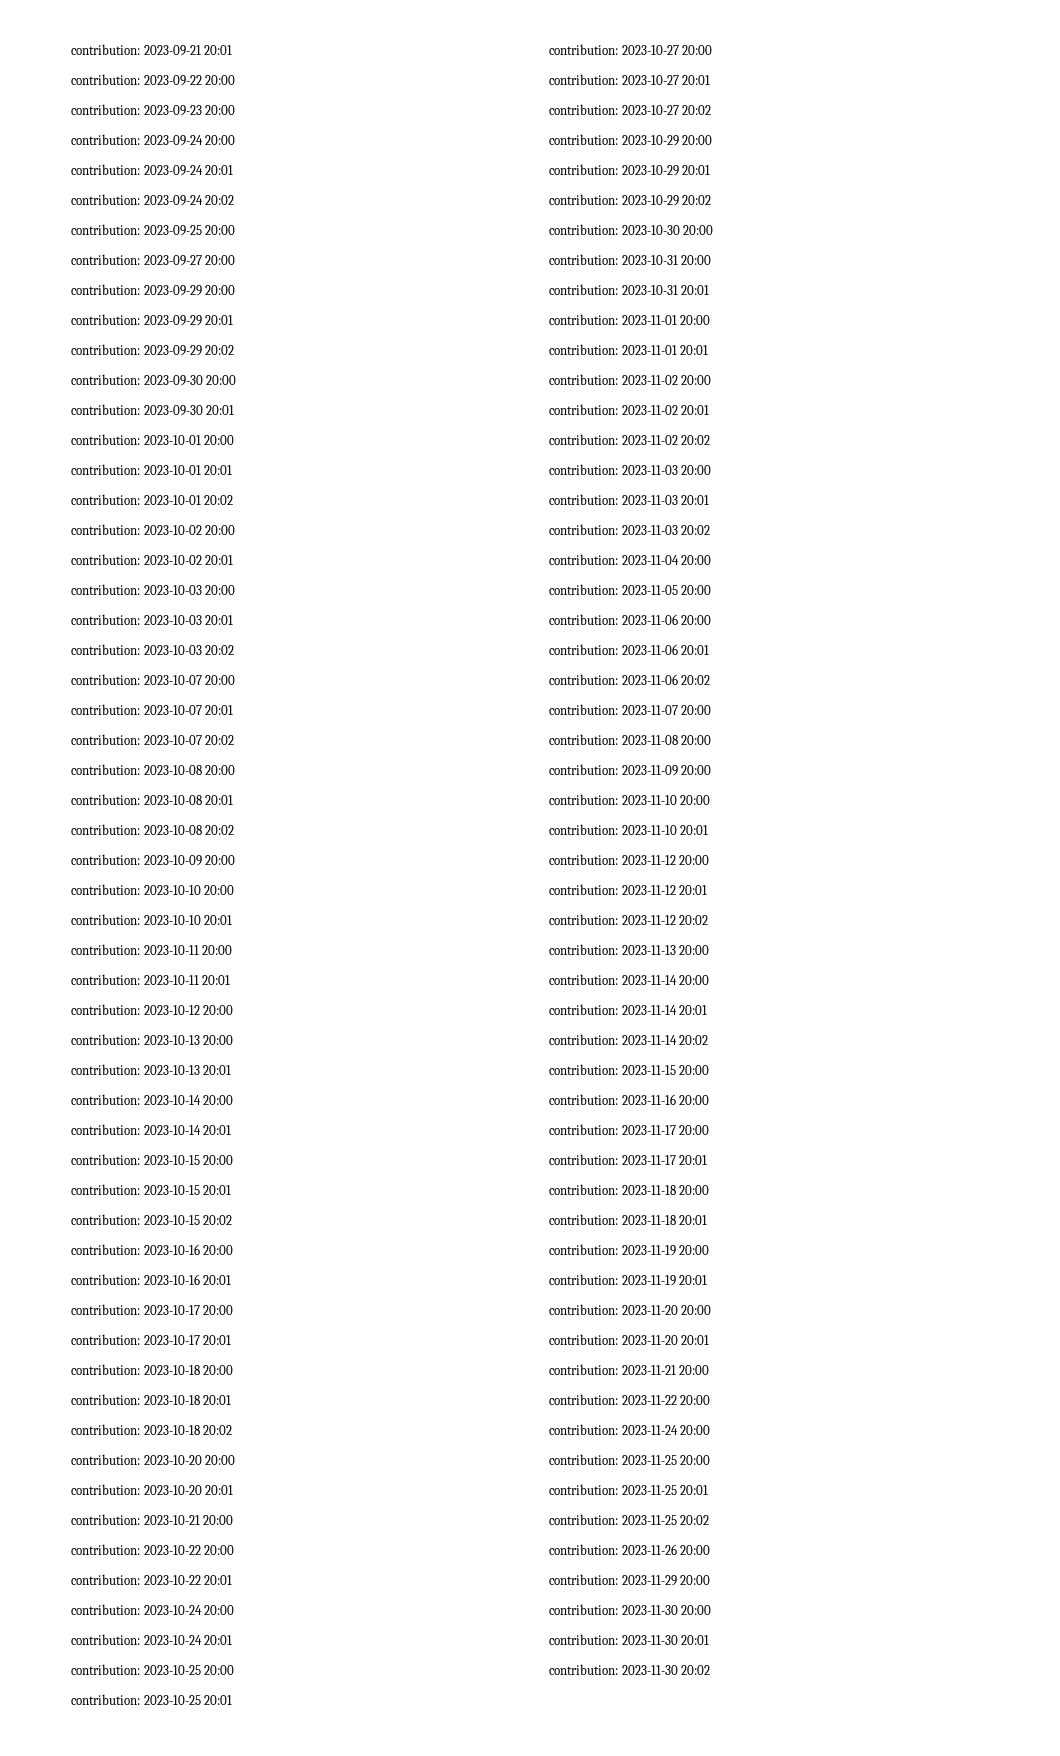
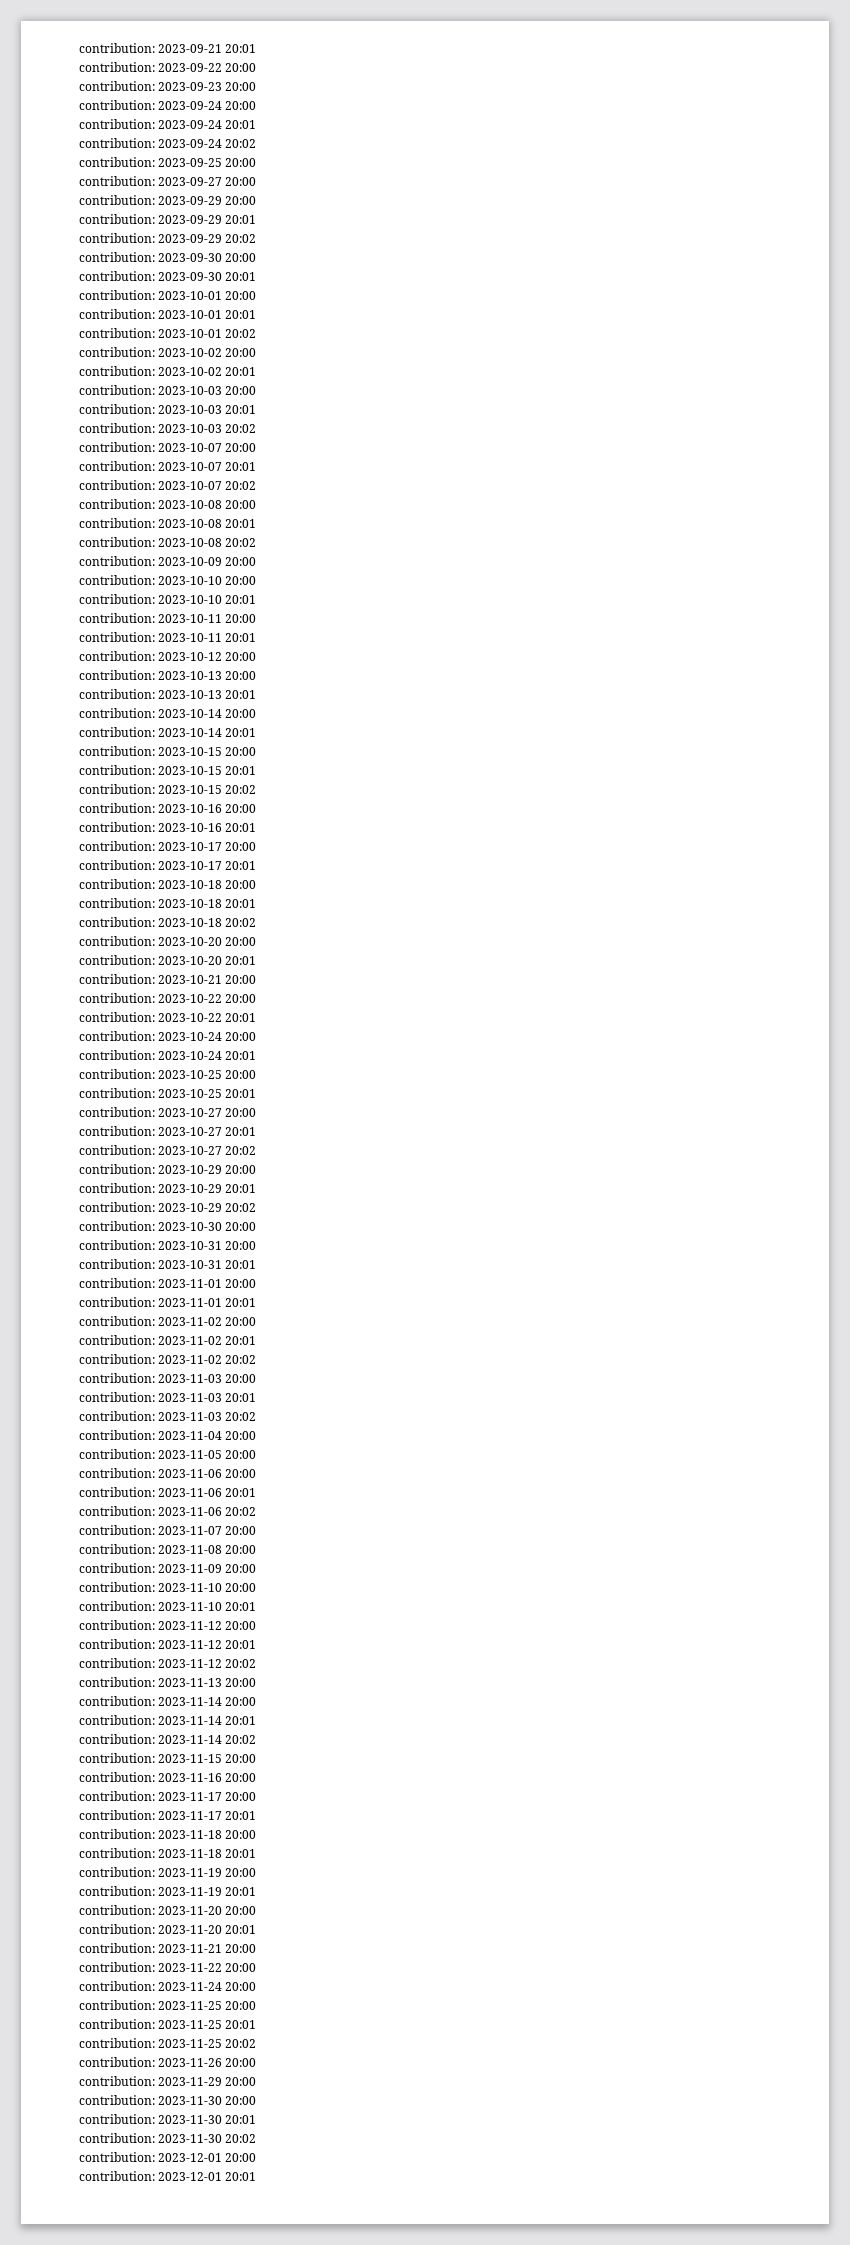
(711, 1670) none -> [79,2152,257,2162] [79,2171,257,2181] // contribution: 2023-12-01 20:00 // contribution: 2023-12-01 20:01

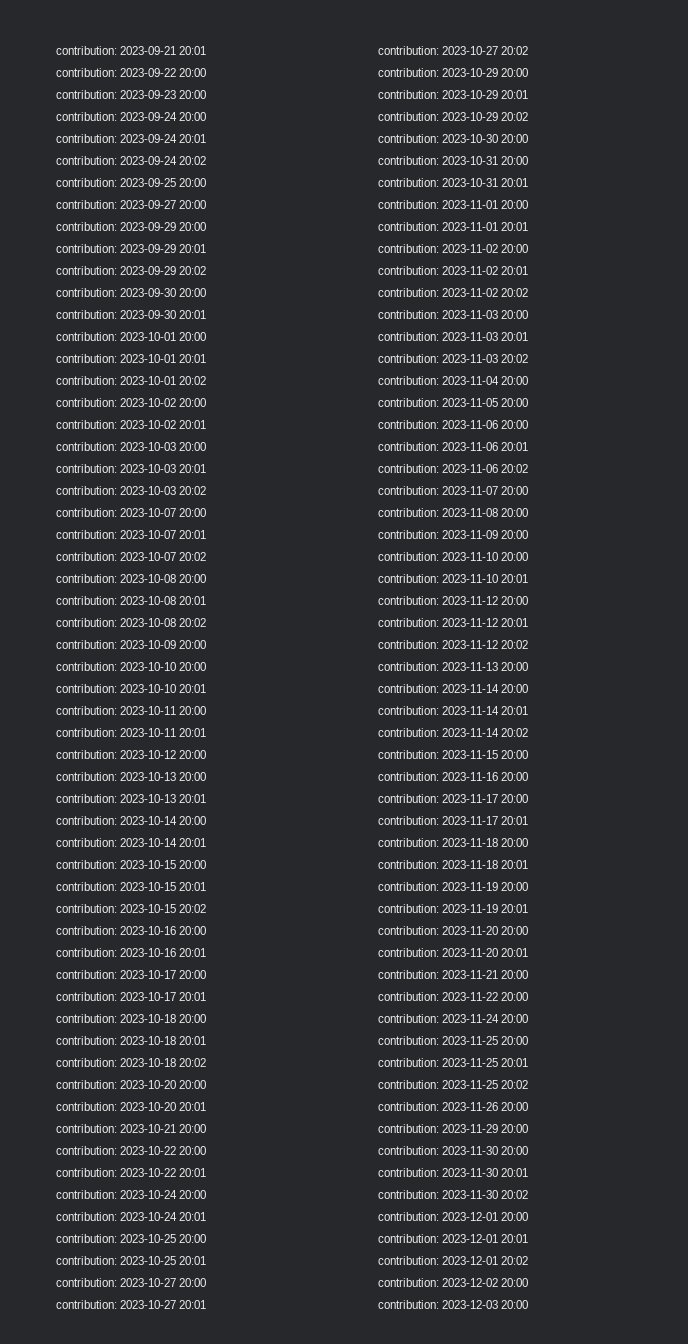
(257, 2176) none -> [378,1256,529,1265] [378,1278,529,1287] [378,1300,529,1309] // contribution: 2023-12-01 20:02 // contribution: 2023-12-02 20:00 // contribution: 2023-12-03 20:00

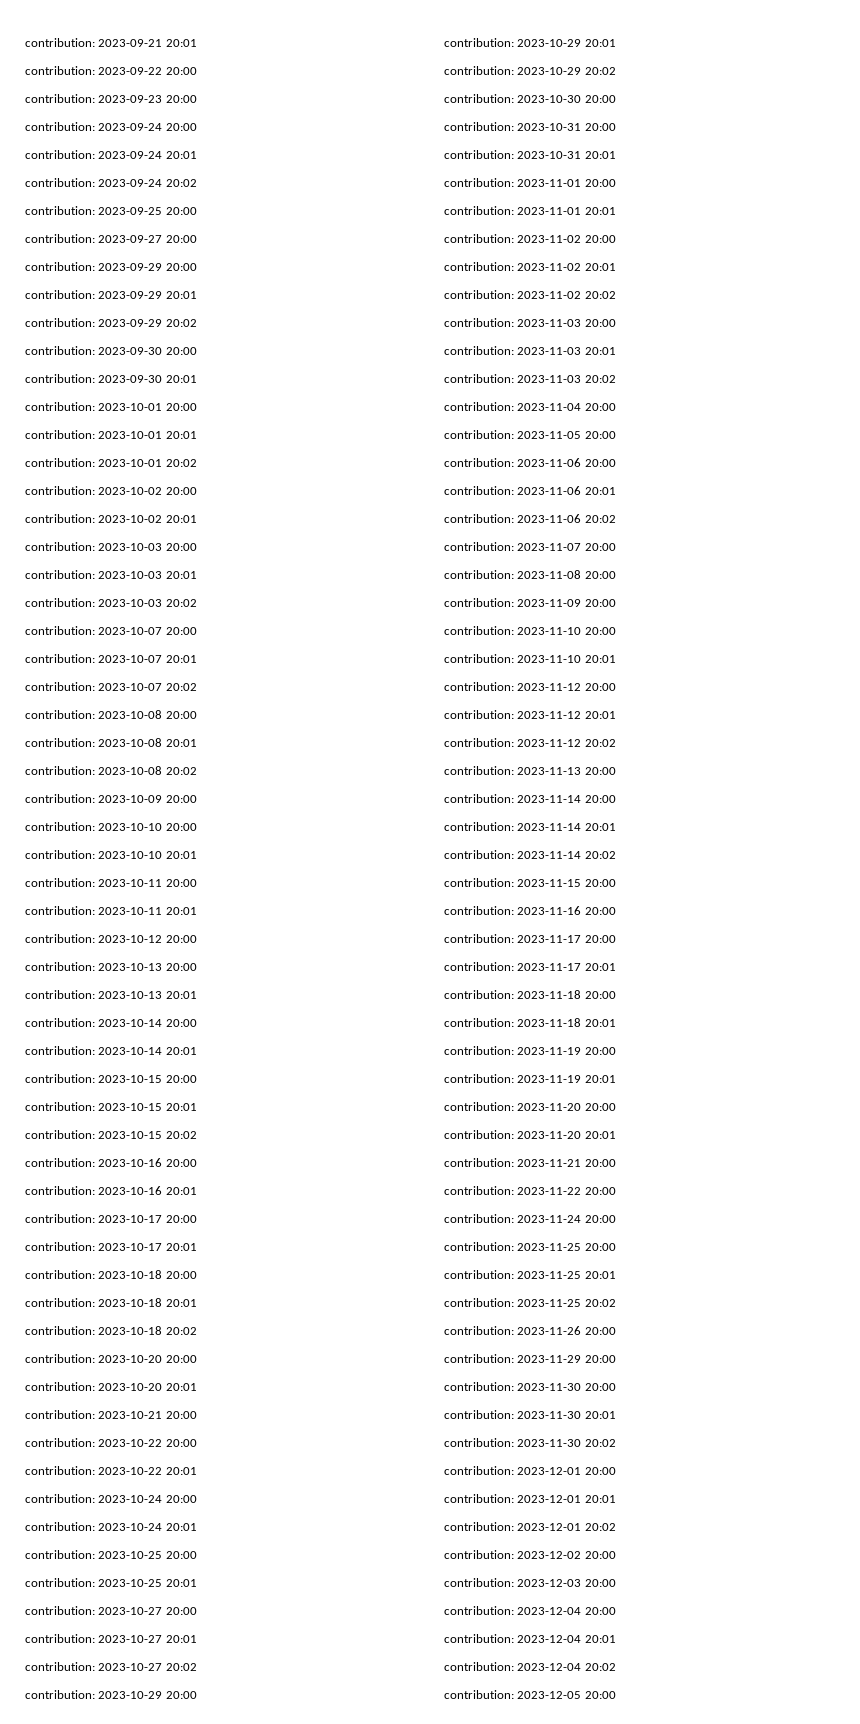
(529, 1304) none -> [444,1606,616,1615] [444,1634,616,1643] [444,1662,616,1671] [444,1690,616,1699] // contribution: 2023-12-04 20:00 // contribution: 2023-12-04 20:01 // contribution: 2023-12-04 20:02 // contribution: 2023-12-05 20:00

